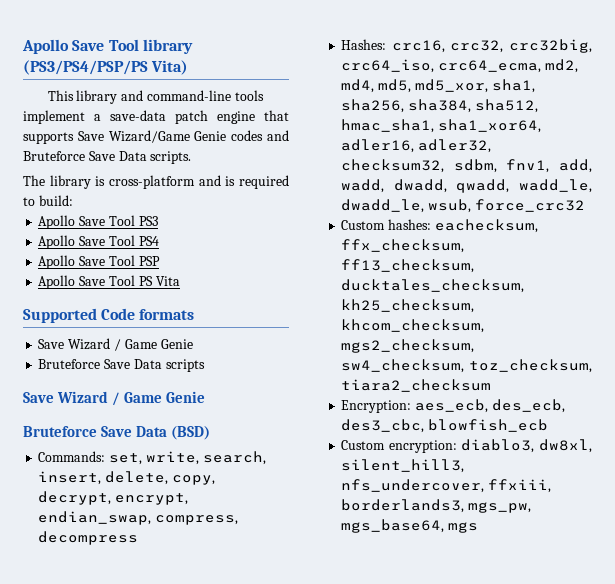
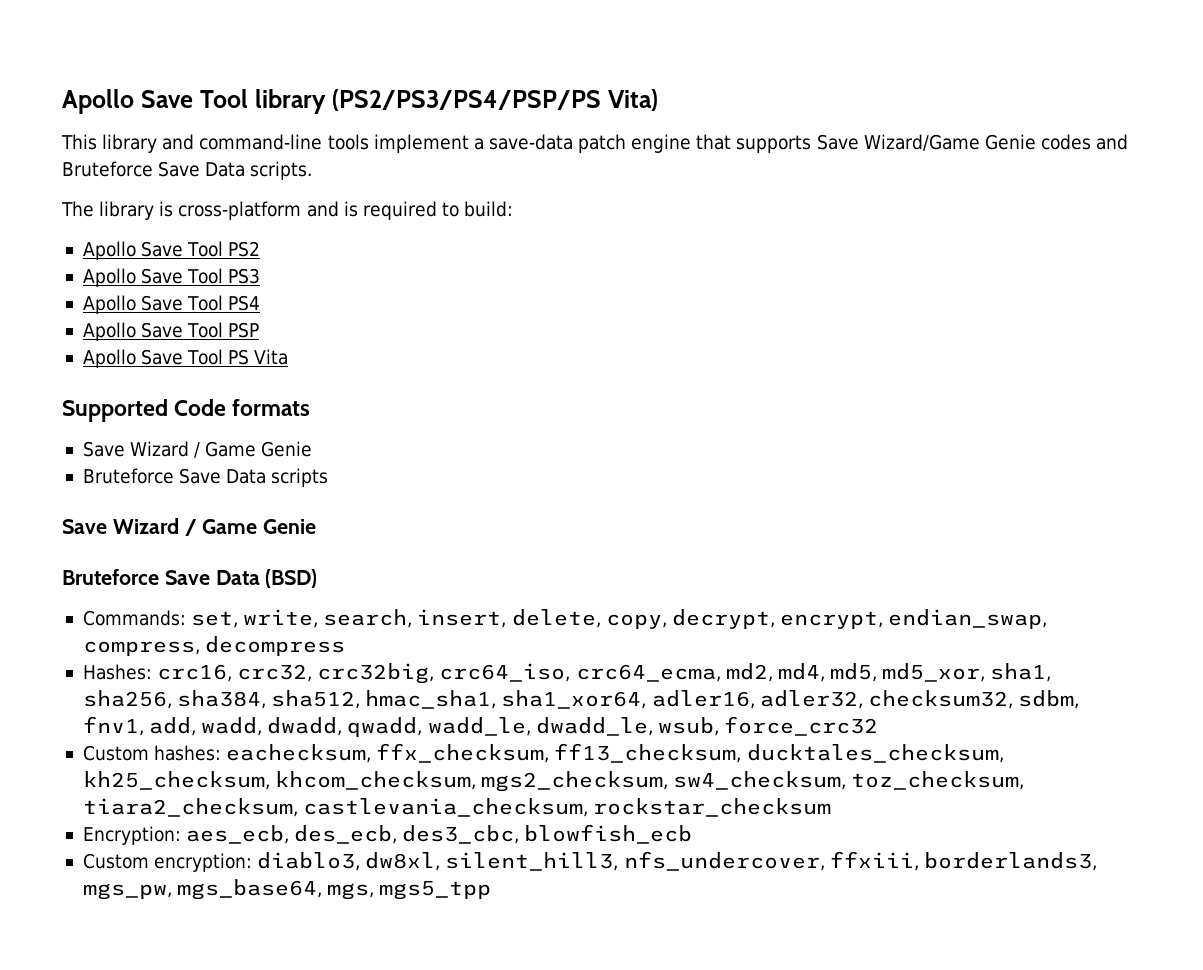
[23,60,148,75] (PS3/PS4/PSP/PS -> [331,89,601,111] (PS2/PS3/PS4/PSP/PS
(73, 200) none -> [82,241,261,260] // Apollo Save Tool PS2
[341,379,492,392] tiara2_checksum -> [82,798,832,817] tiara2_checksum, castlevania_checksum, rockstar_checksum
[448,522,479,533] mgs -> [327,881,492,900] mgs, mgs5_tpp

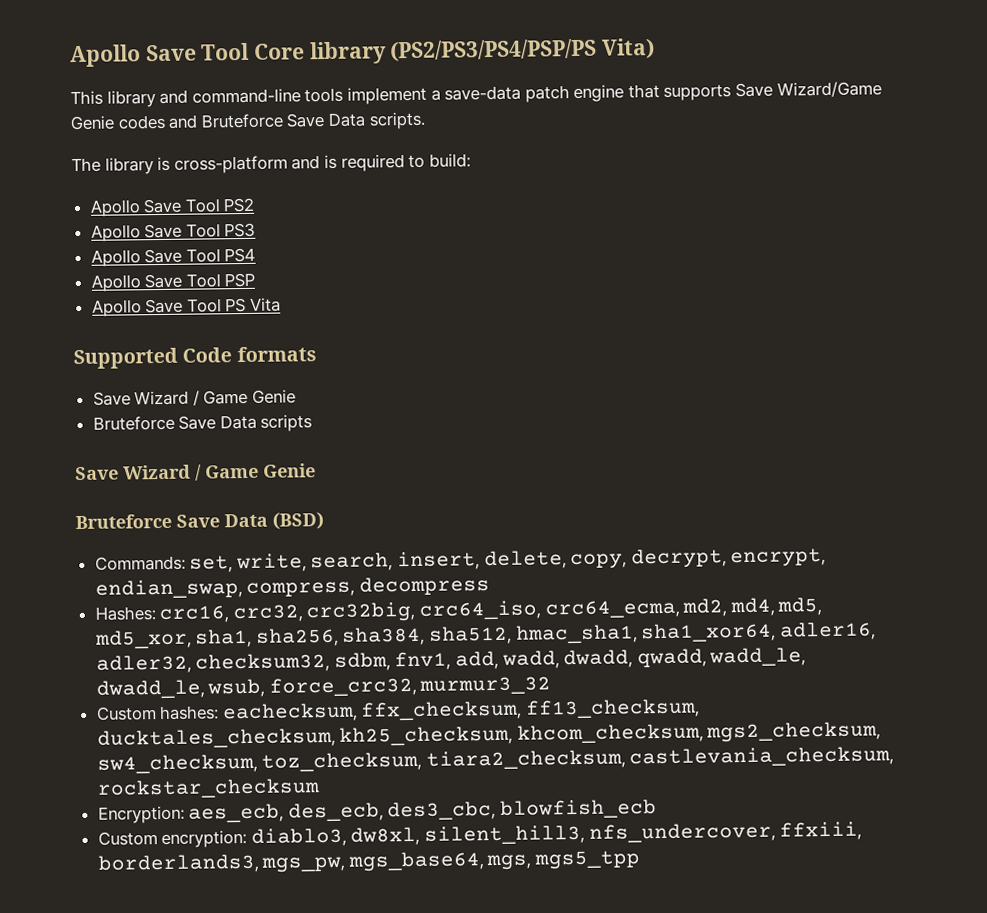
[62,89,249,114] Apollo Save Tool -> [70,42,306,68] Apollo Save Tool Core
[723,716,878,736] force_crc32 -> [268,676,552,697] force_crc32, murmur3_32

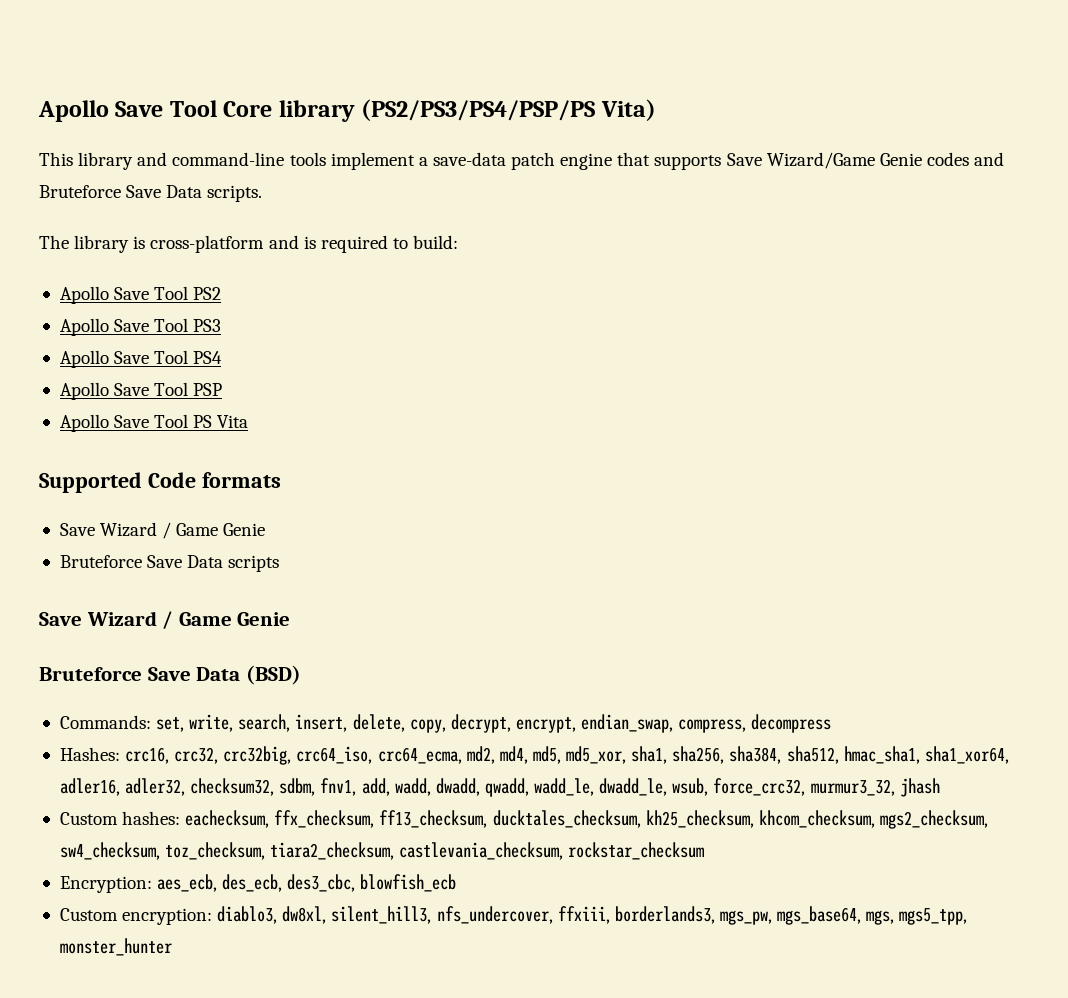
[419,676,552,695] murmur3_32 -> [810,778,940,797] murmur3_32, jhash
[534,850,641,870] mgs5_tpp -> [899,908,968,925] [59,938,172,956] mgs5_tpp, monster_hunter

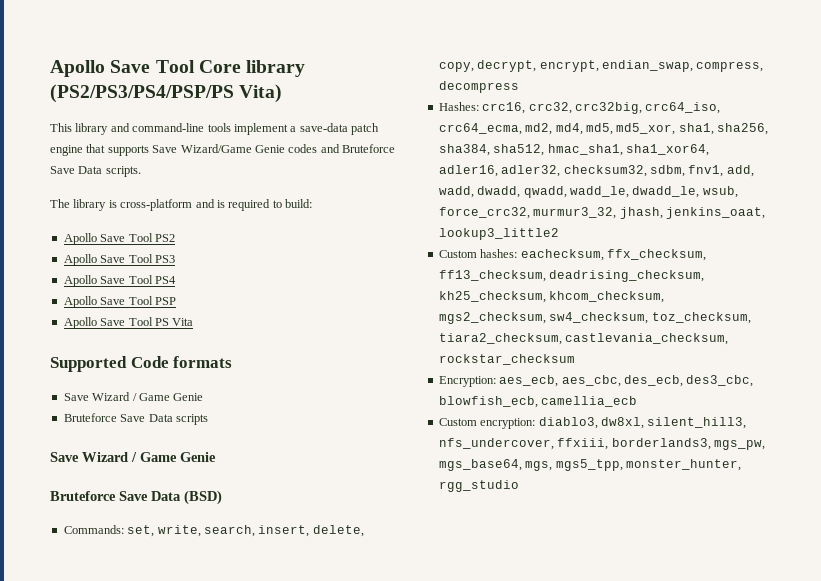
[899,778,940,797] jhash -> [619,207,765,219] [438,228,559,240] jhash, jenkins_oaat, lookup3_little2
[492,810,641,828] ducktales_checksum, -> [549,270,705,282] deadrising_checksum,
(218, 883) none -> [561,375,621,387] aes_cbc,
[360,874,457,892] blowfish_ecb -> [438,396,638,408] blowfish_ecb, camellia_ecb
[59,938,172,956] monster_hunter -> [625,459,741,471] [438,480,519,492] monster_hunter, rgg_studio

